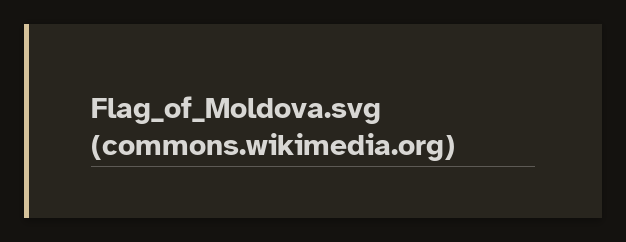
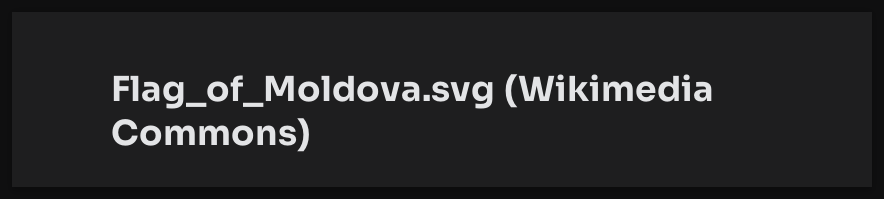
[91,133,455,161] (commons.wikimedia.org) -> [504,74,715,108] [111,118,311,152] (Wikimedia Commons)

